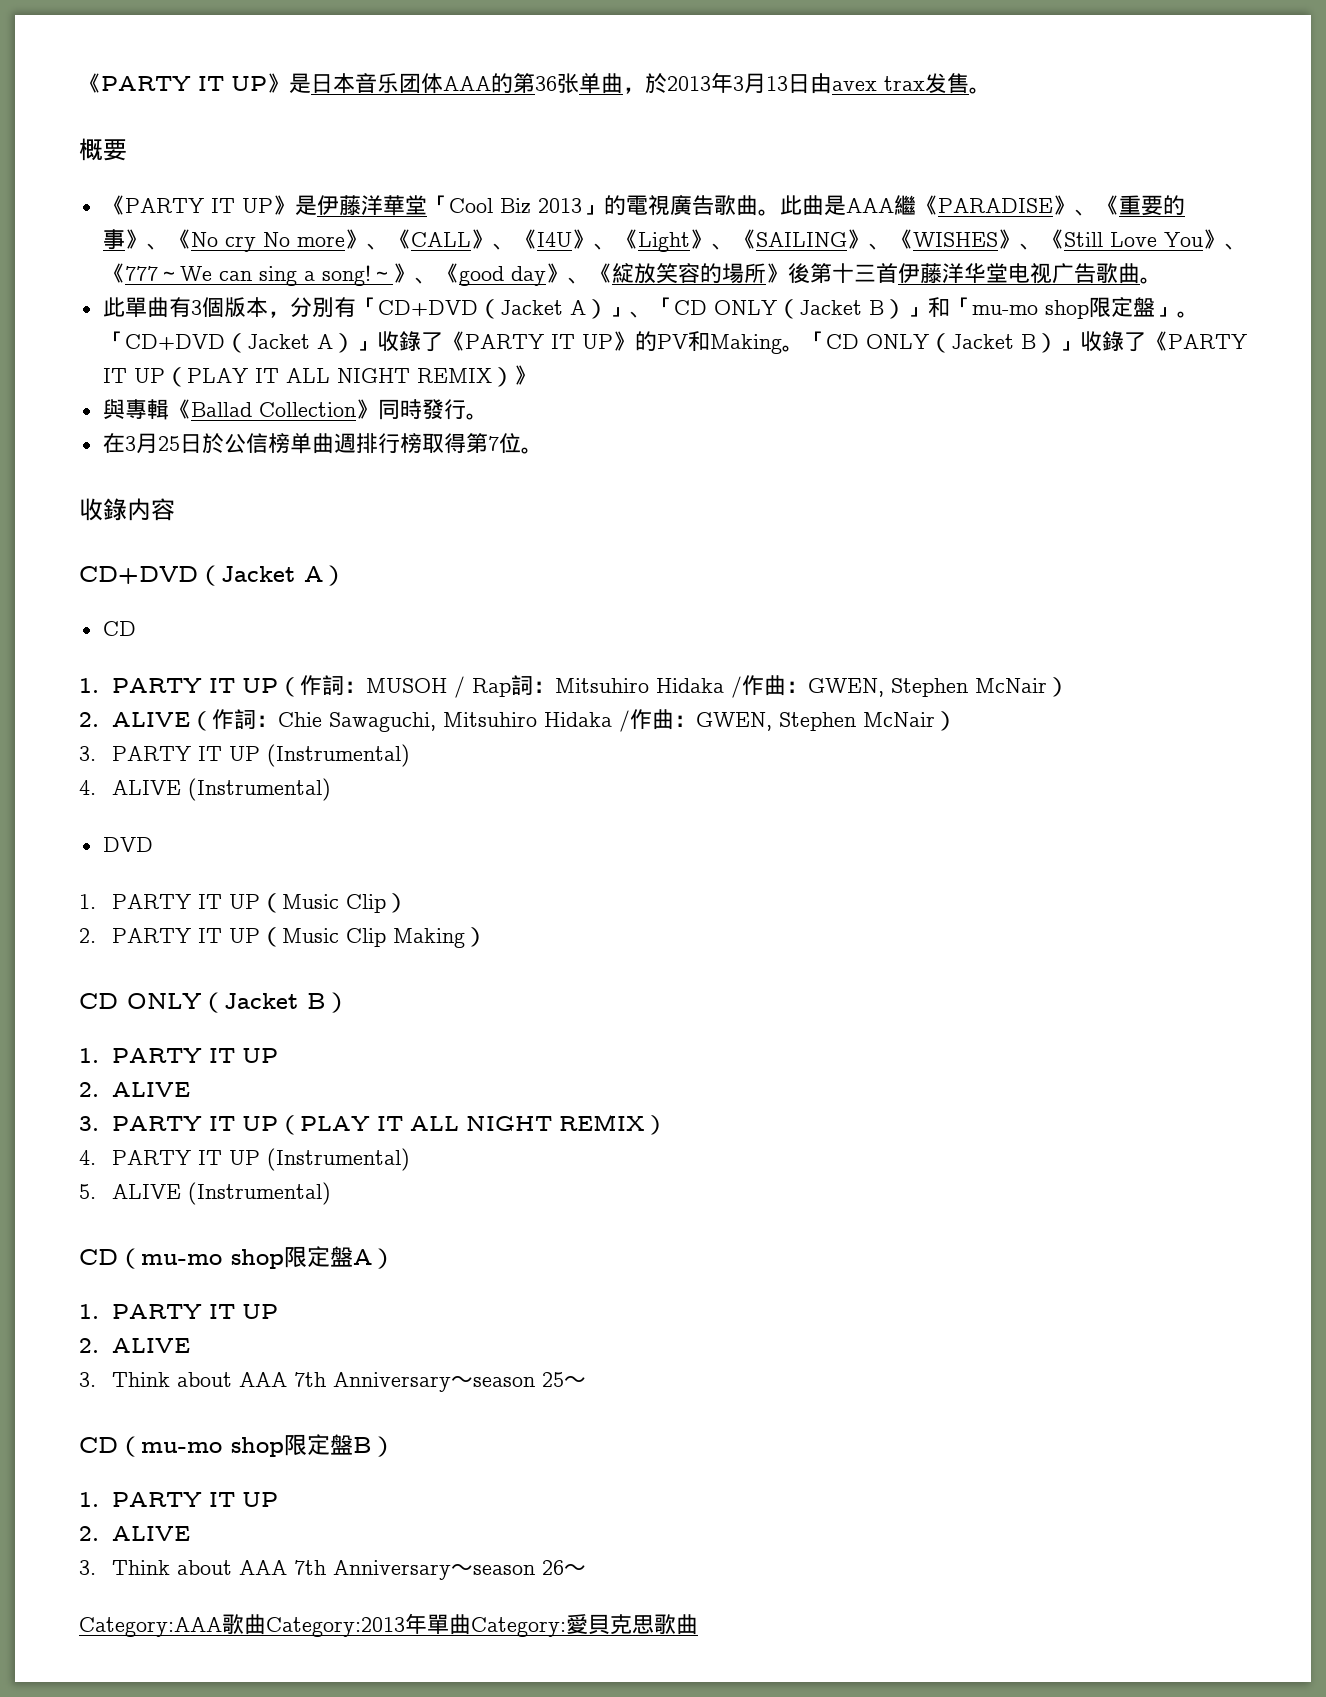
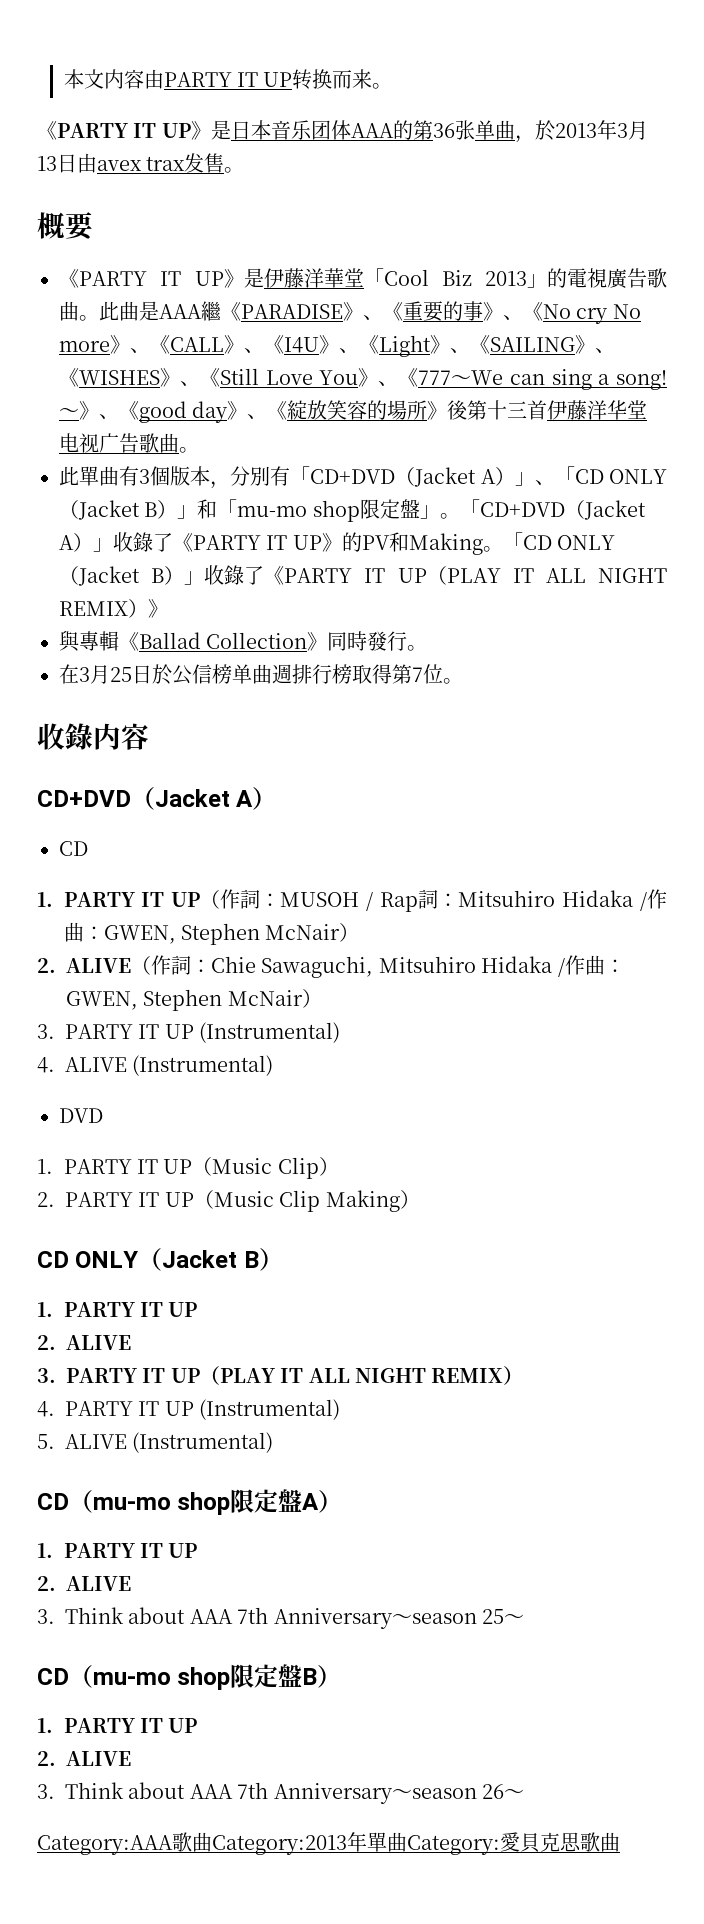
(79, 83) none -> [63,69,393,90] 本文内容由PARTY IT UP转换而来。 //

